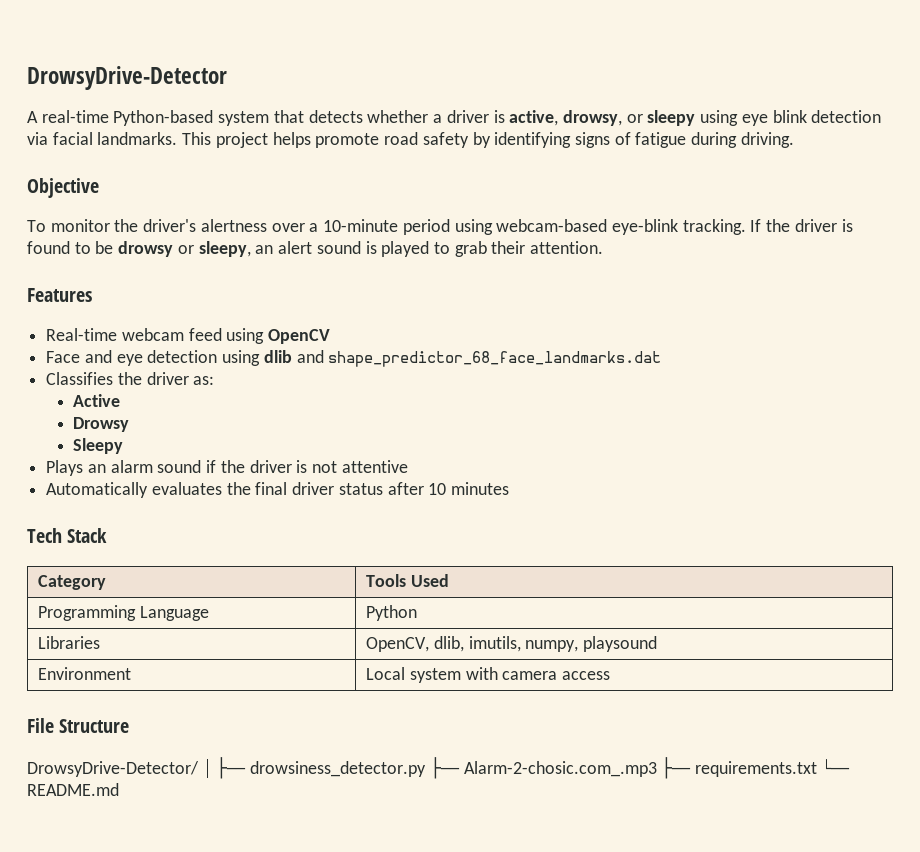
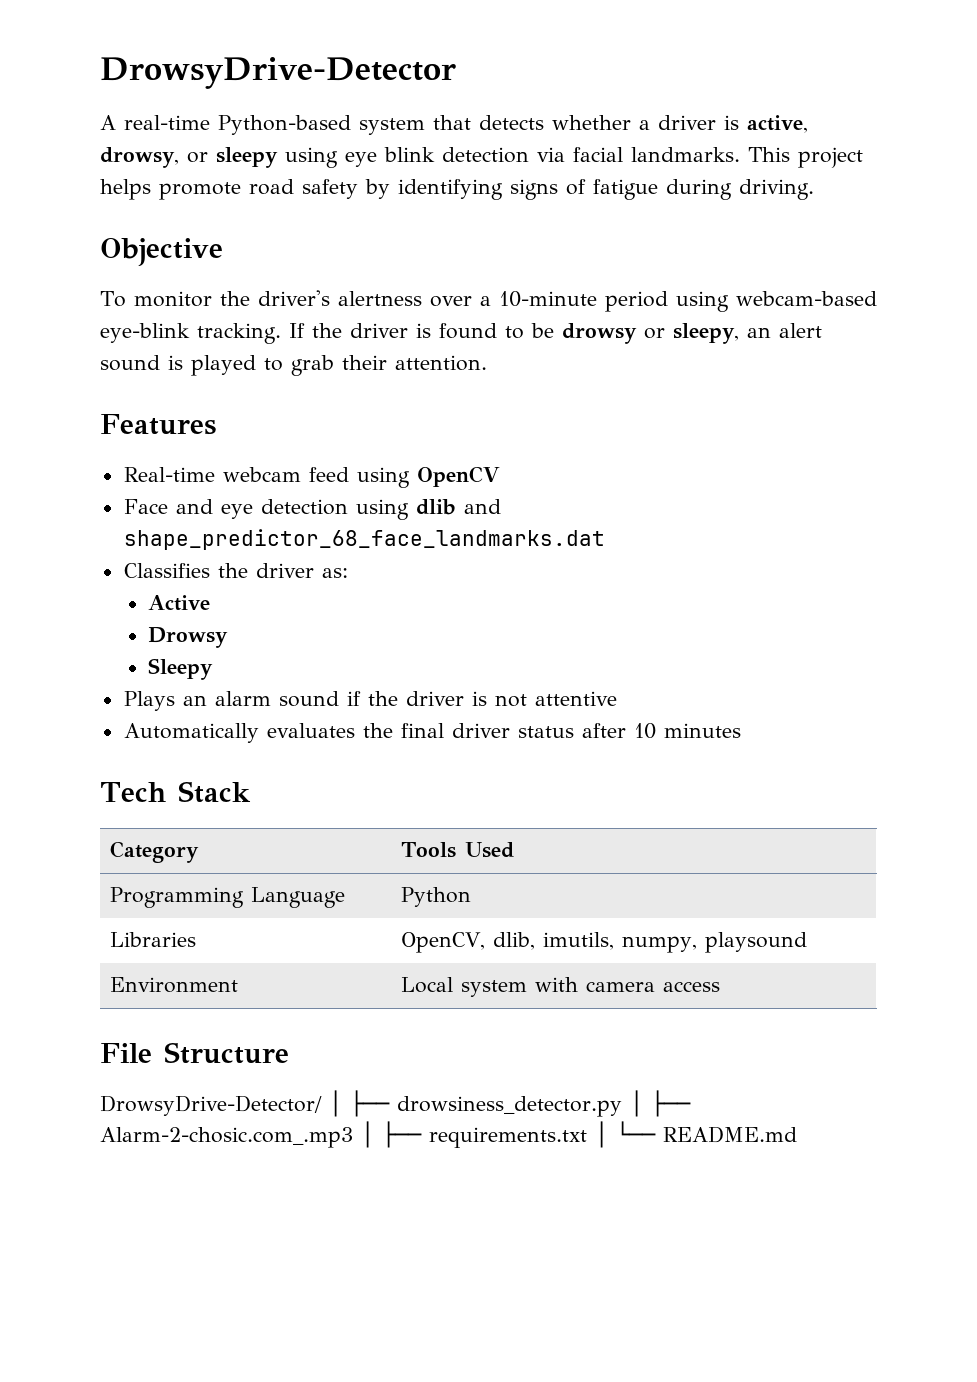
(427, 769) none -> [629,1090,643,1117] │
(657, 769) none -> [361,1121,374,1148] │
(818, 769) none -> [595,1121,608,1148] │

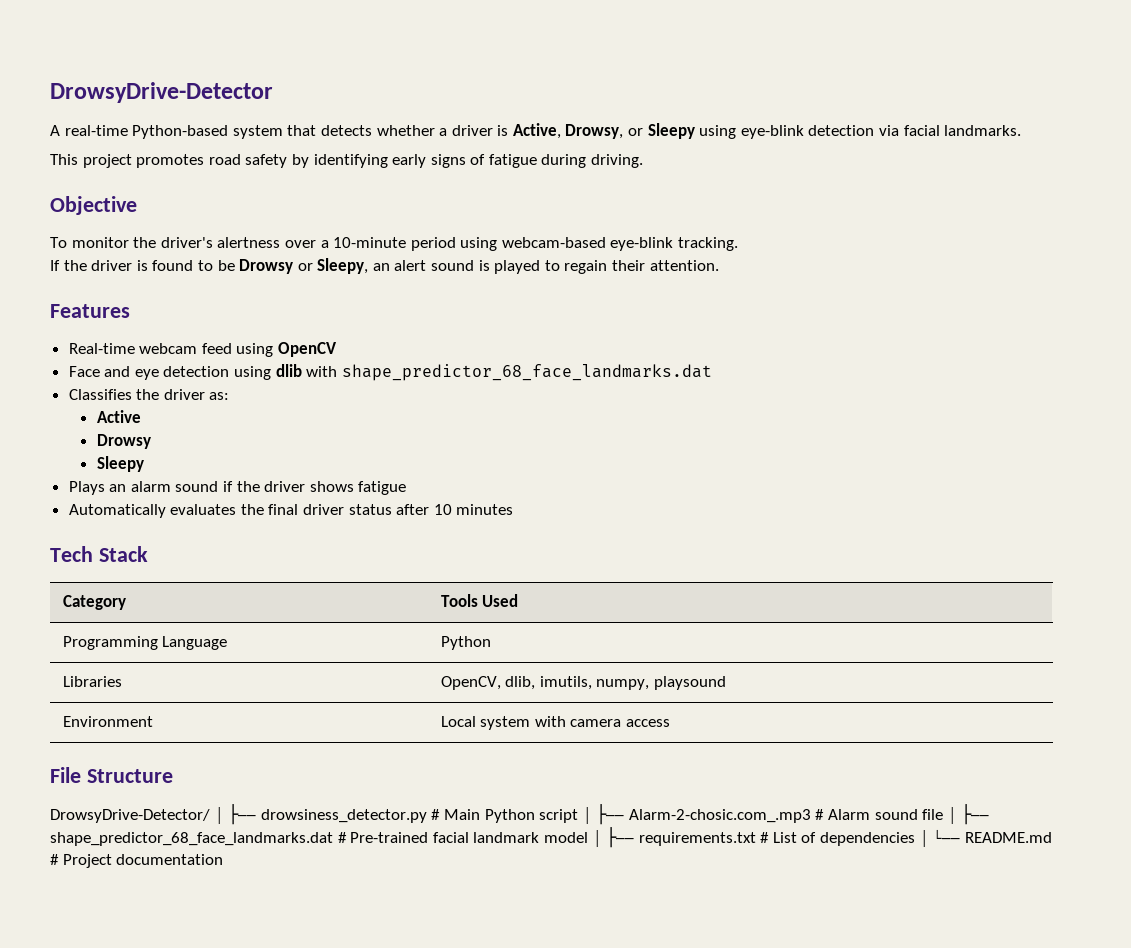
[747,115,808,133] [100,147,435,168] active, drowsy, or sleepy using eye blink -> [512,123,804,139] Active, Drowsy, or Sleepy using eye-blink
(740, 154) none -> (1022, 130) //
[100,179,241,200] helps promote -> [136,154,205,168] promotes
(503, 189) none -> [392,154,427,168] early
(281, 333) none -> (739, 244) //
[562,323,739,344] drowsy or sleepy, -> [239,258,369,274] Drowsy or Sleepy,
[291,355,334,376] grab -> [564,260,608,274] regain
[463,499,501,514] and -> [306,366,338,377] with
[471,691,617,707] is not attentive -> [309,481,407,495] shows fatigue
[629,1090,691,1117] [100,1121,797,1148] │ ├── Alarm-2-chosic.com_.mp3 │ ├── requirements.txt │ └── README.md -> [431,804,990,825] [50,827,1052,848] [50,854,224,868] # Main Python script │ ├── Alarm-2-chosic.com_.mp3 # Alarm sound file │ ├── shape_predictor_68_face_landmarks.dat # Pre-trained facial landmark model │ ├── requirements.txt # List of dependencies │ └── README.md # Project documentation

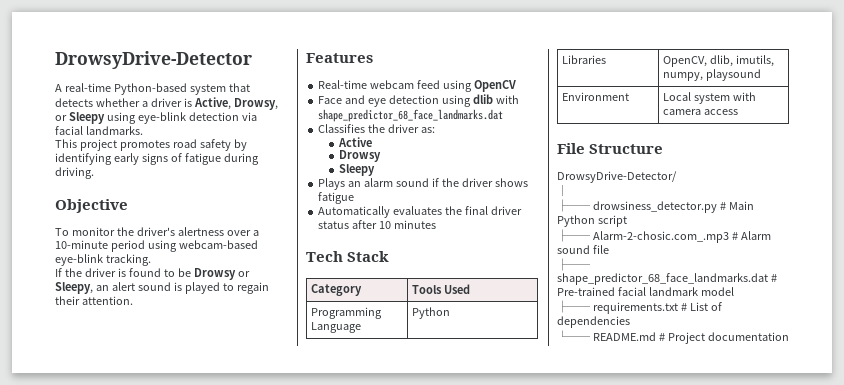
[214,807,224,824] │ -> [557,185,568,197] // │ //
[582,807,592,824] │ -> (627, 221) //
[947,807,957,824] │ -> (609, 249) //
[592,830,602,847] │ -> (734, 291) //
[919,830,929,847] │ -> (630, 322) //

